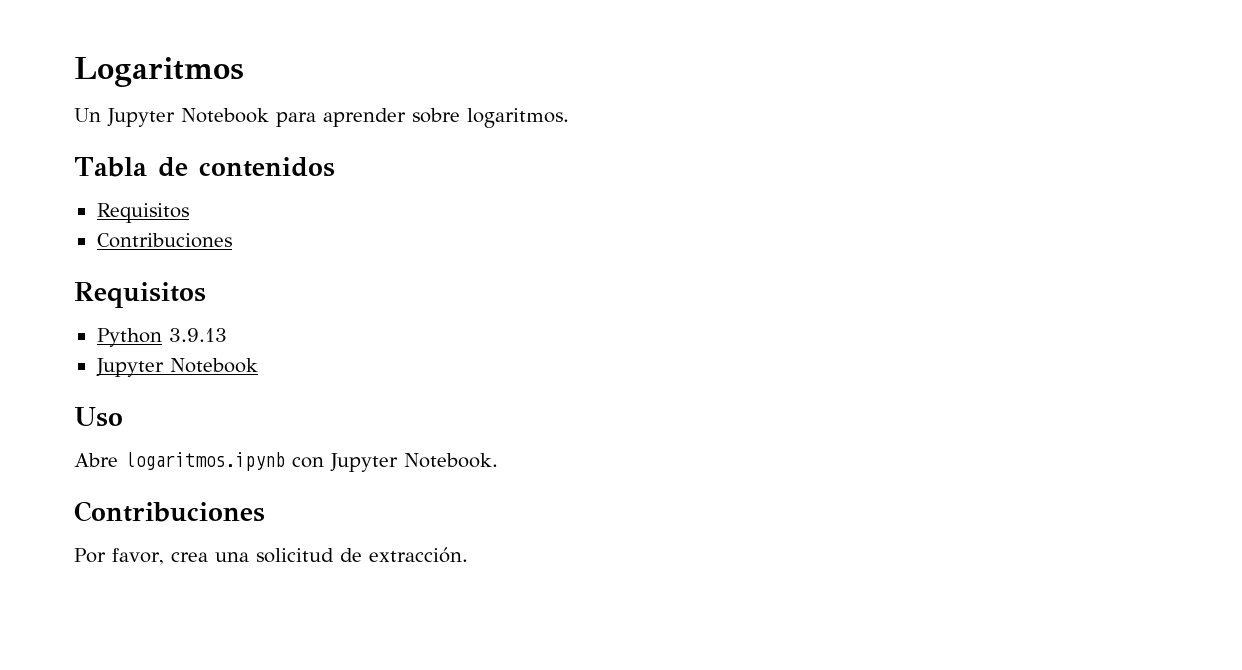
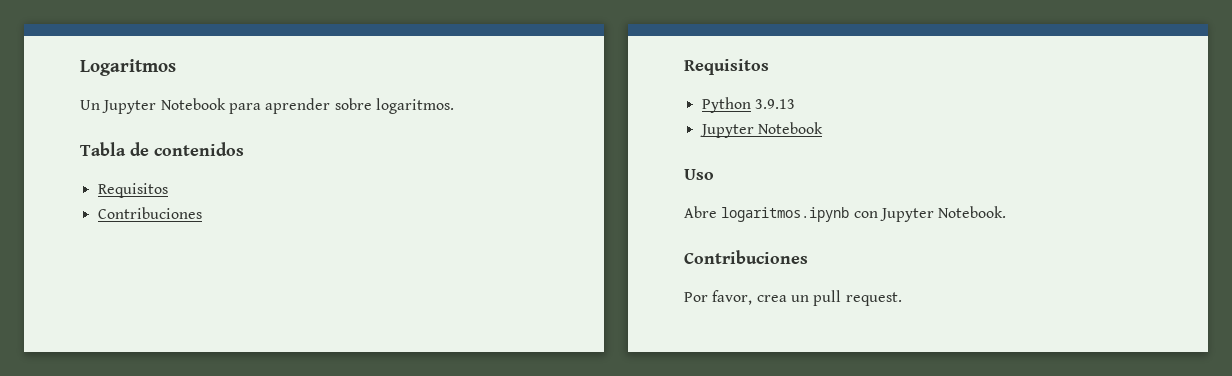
[214,547,468,563] una solicitud de extracción. -> [790,290,902,306] un pull request.

